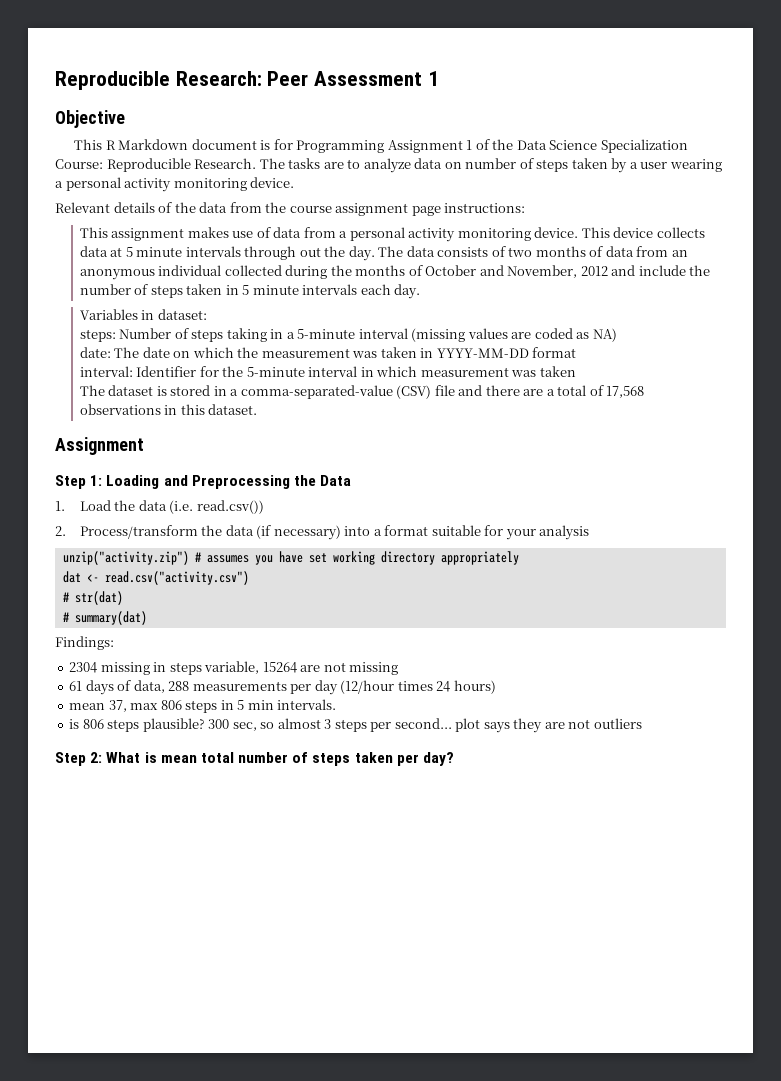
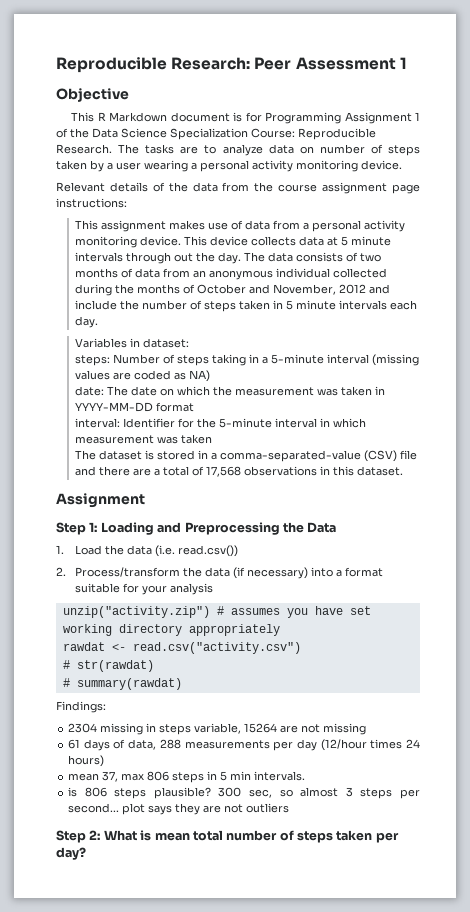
[62,571,81,583] dat -> [62,642,105,651] rawdat
[74,591,123,605] [62,611,147,625] str(dat) // # summary(dat) -> [76,660,154,672] [62,678,182,690] str(rawdat) // # summary(rawdat)

